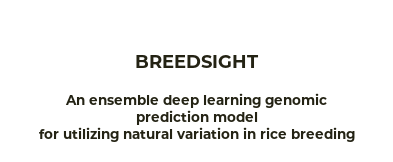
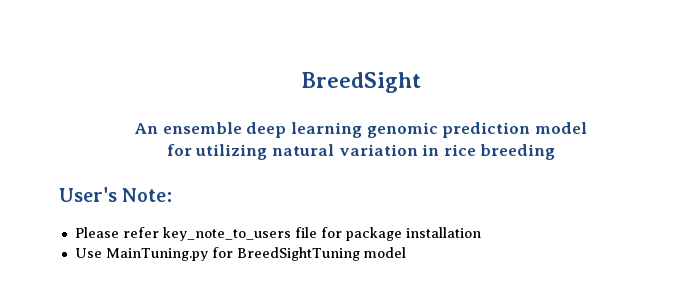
[135,55,259,68] BREEDSIGHT -> [301,72,421,93] BreedSight
(355, 134) none -> [59,187,173,202] [74,227,481,241] [74,247,406,261] // User's Note: // Please refer key_note_to_users file for package installation // Use MainTuning.py for BreedSightTuning model

